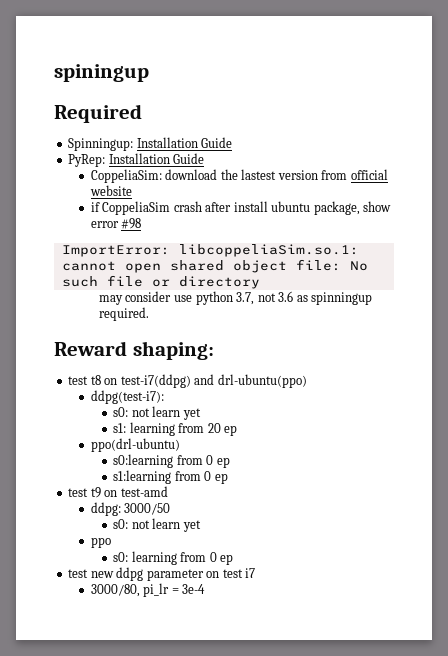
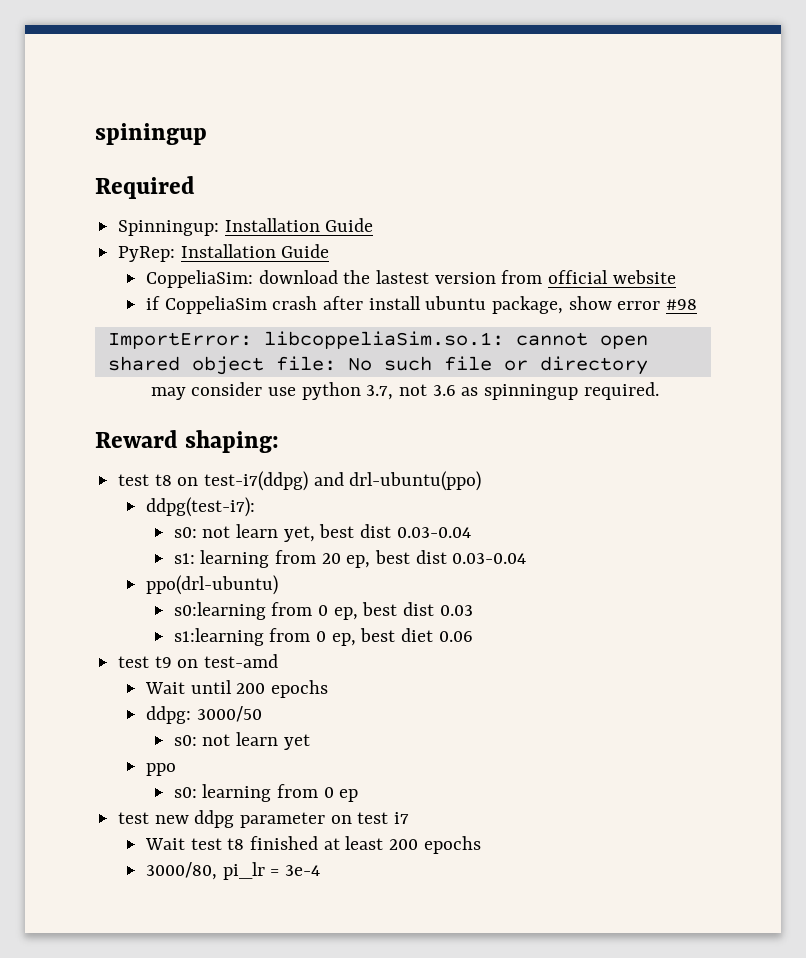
[182,408,201,420] yet -> [283,524,471,542] yet, best dist 0.03-0.04
[224,425,238,436] ep -> [346,550,527,568] ep, best dist 0.03-0.04
[216,457,230,468] ep -> [333,602,473,620] ep, best dist 0.03
[214,473,228,484] ep -> [331,628,473,646] ep, best diet 0.06
(168, 491) none -> [144,680,328,698] // Wait until 200 epochs
(256, 573) none -> [144,836,481,854] // Wait test t8 finished at least 200 epochs

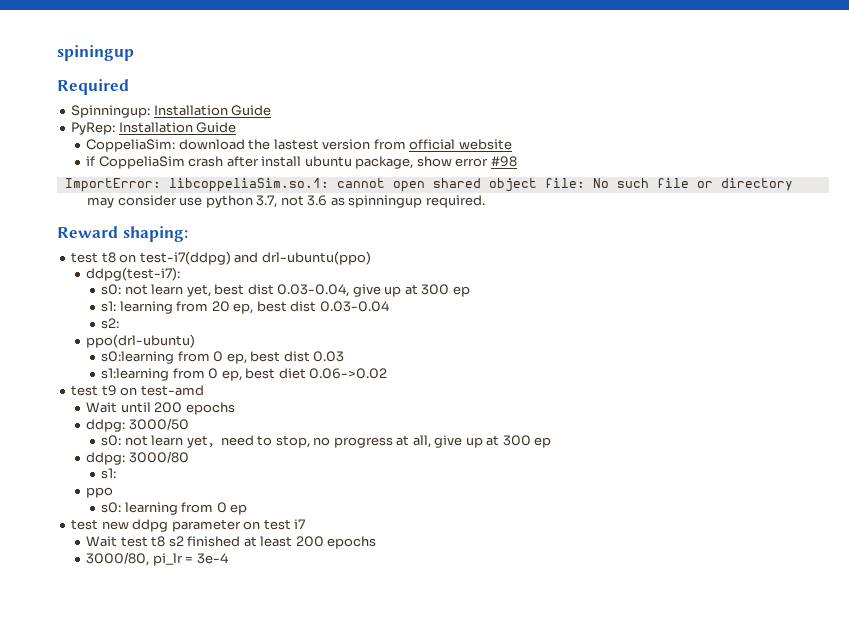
[396,527,471,538] 0.03-0.04 -> [277,284,470,297] 0.03-0.04, give up at 300 ep
(527, 558) none -> [101,318,120,329] // s2:
[438,631,473,642] 0.06 -> [309,368,388,379] 0.06->0.02
(310, 742) none -> [207,435,552,448] [86,451,189,465] [101,468,117,479] ，need to stop, no progress at all, give up at 300 ep // ddpg: 3000/80 // s1:
(245, 844) none -> [168,536,184,547] s2

